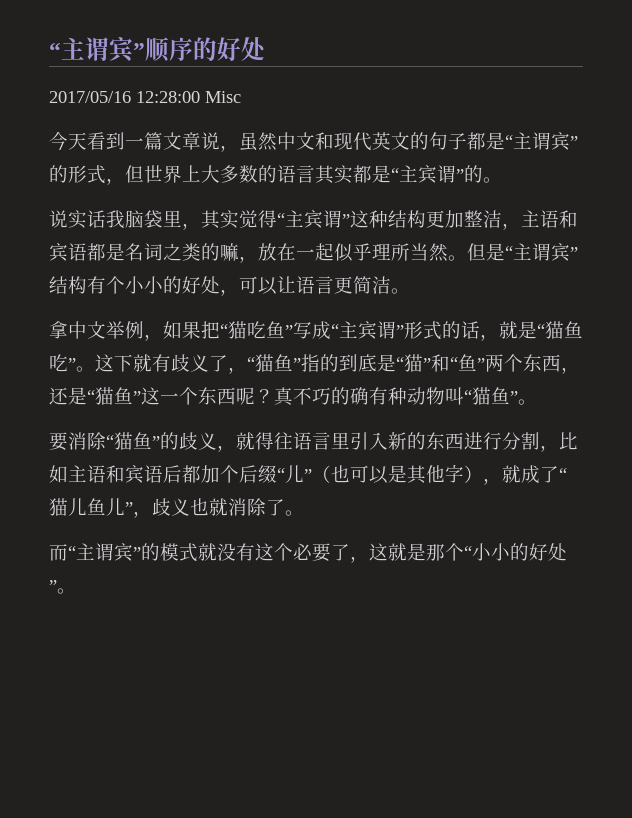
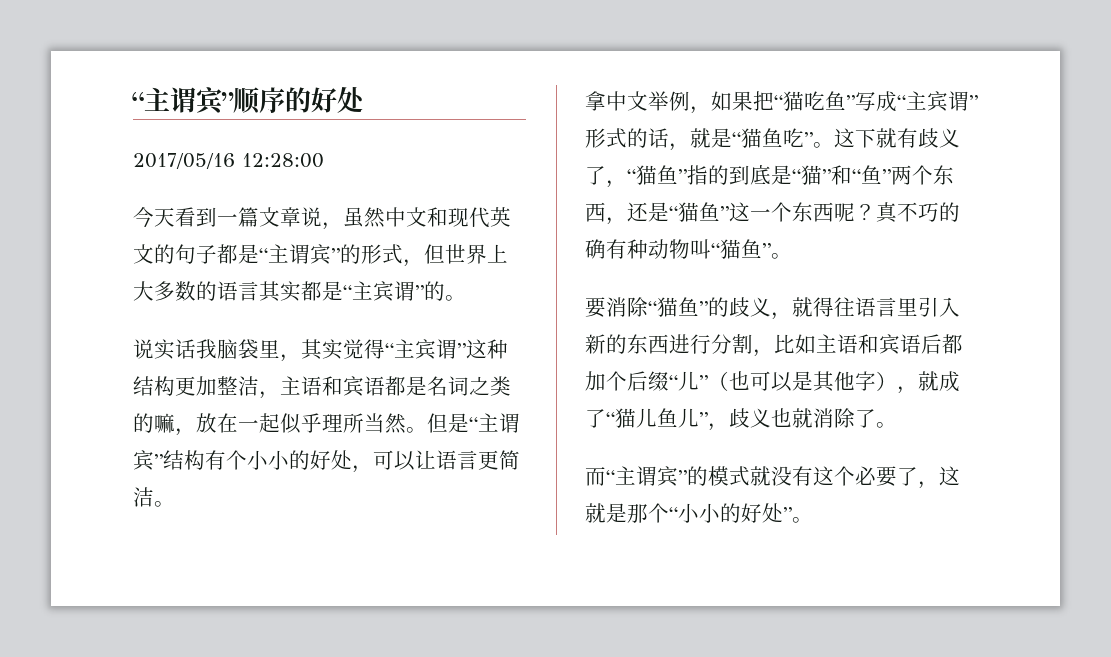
[205,91,241,103] Misc -> (324, 160) none

